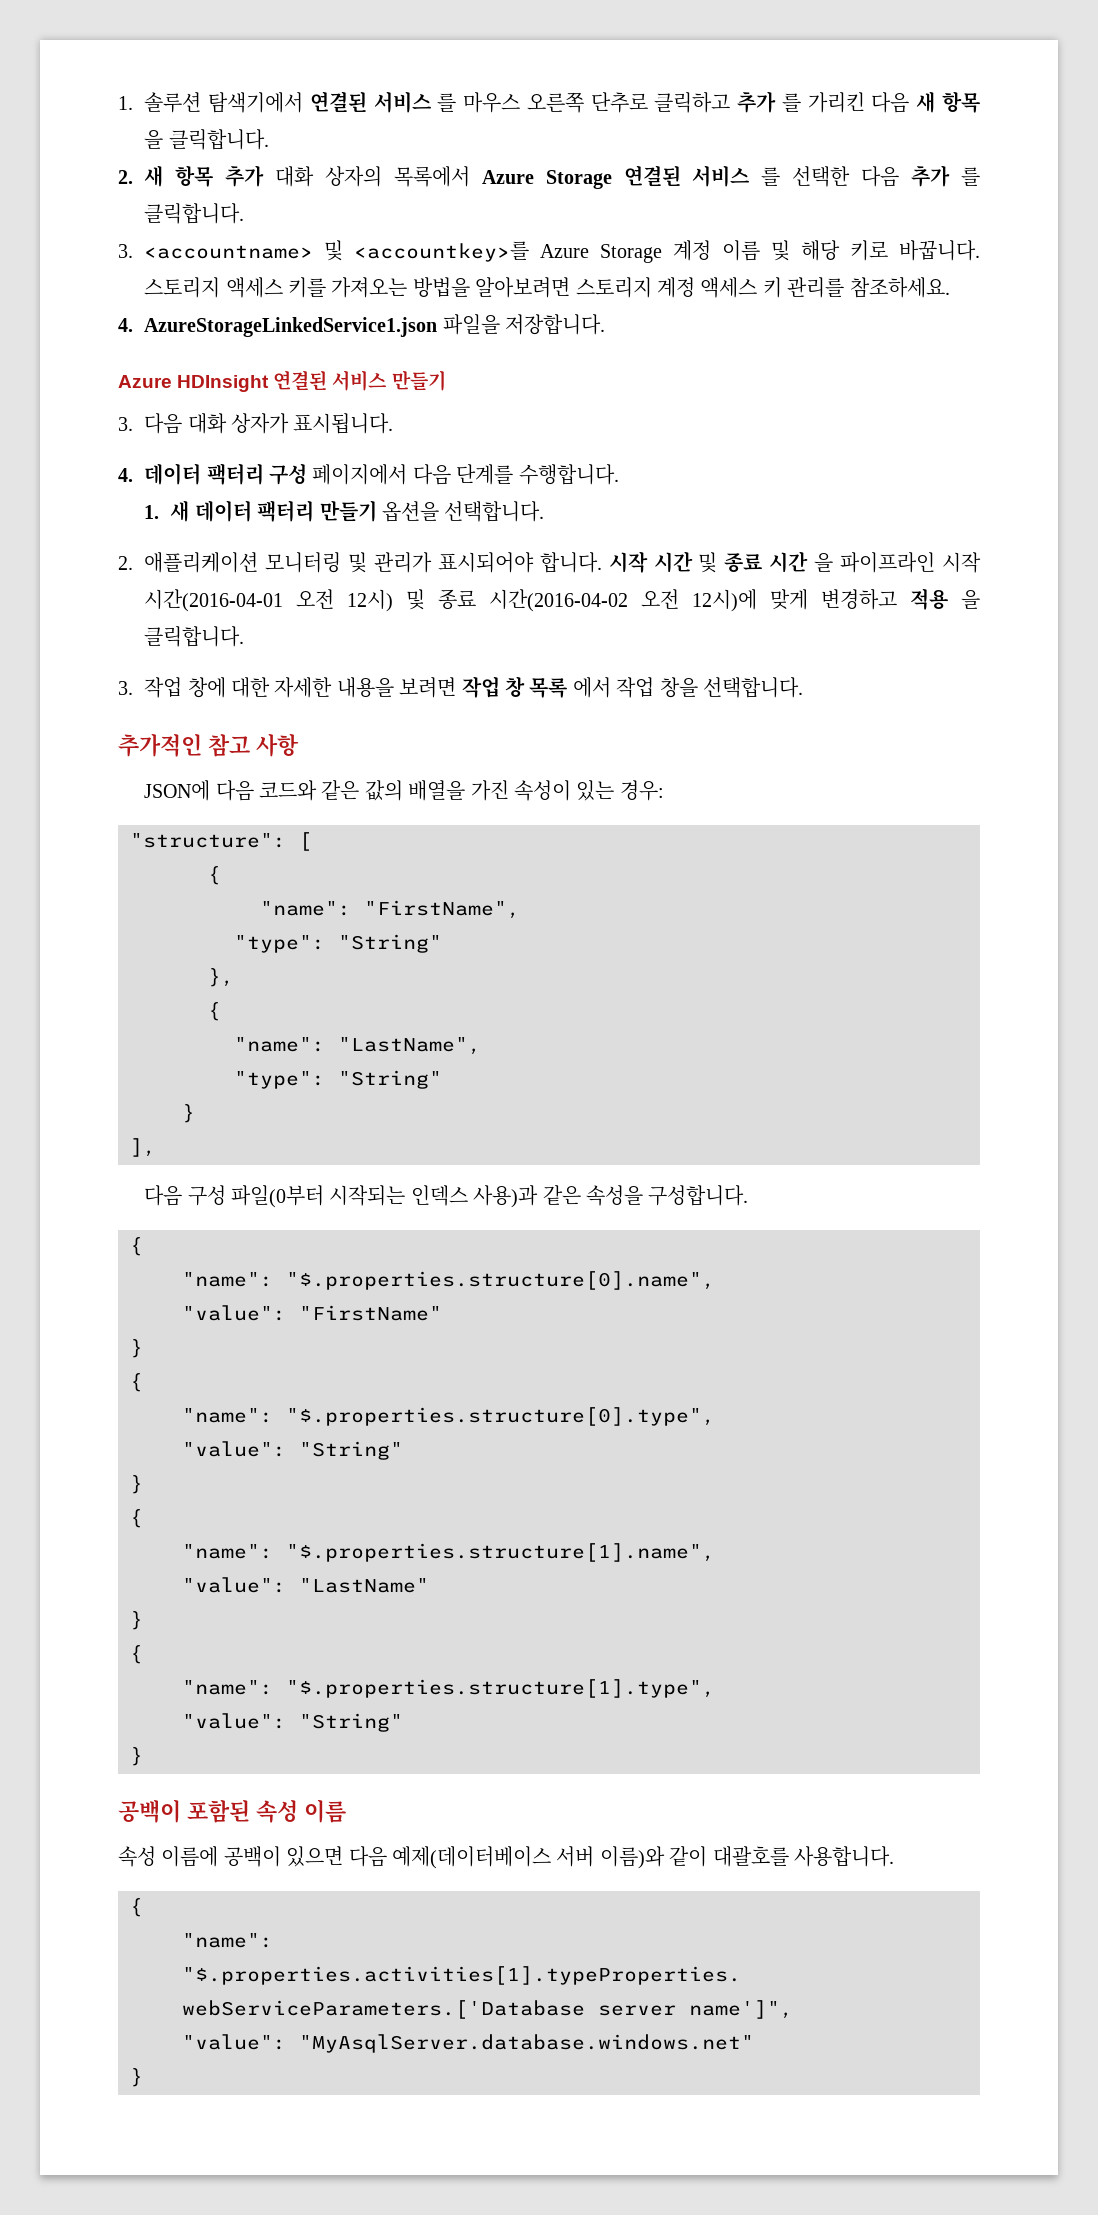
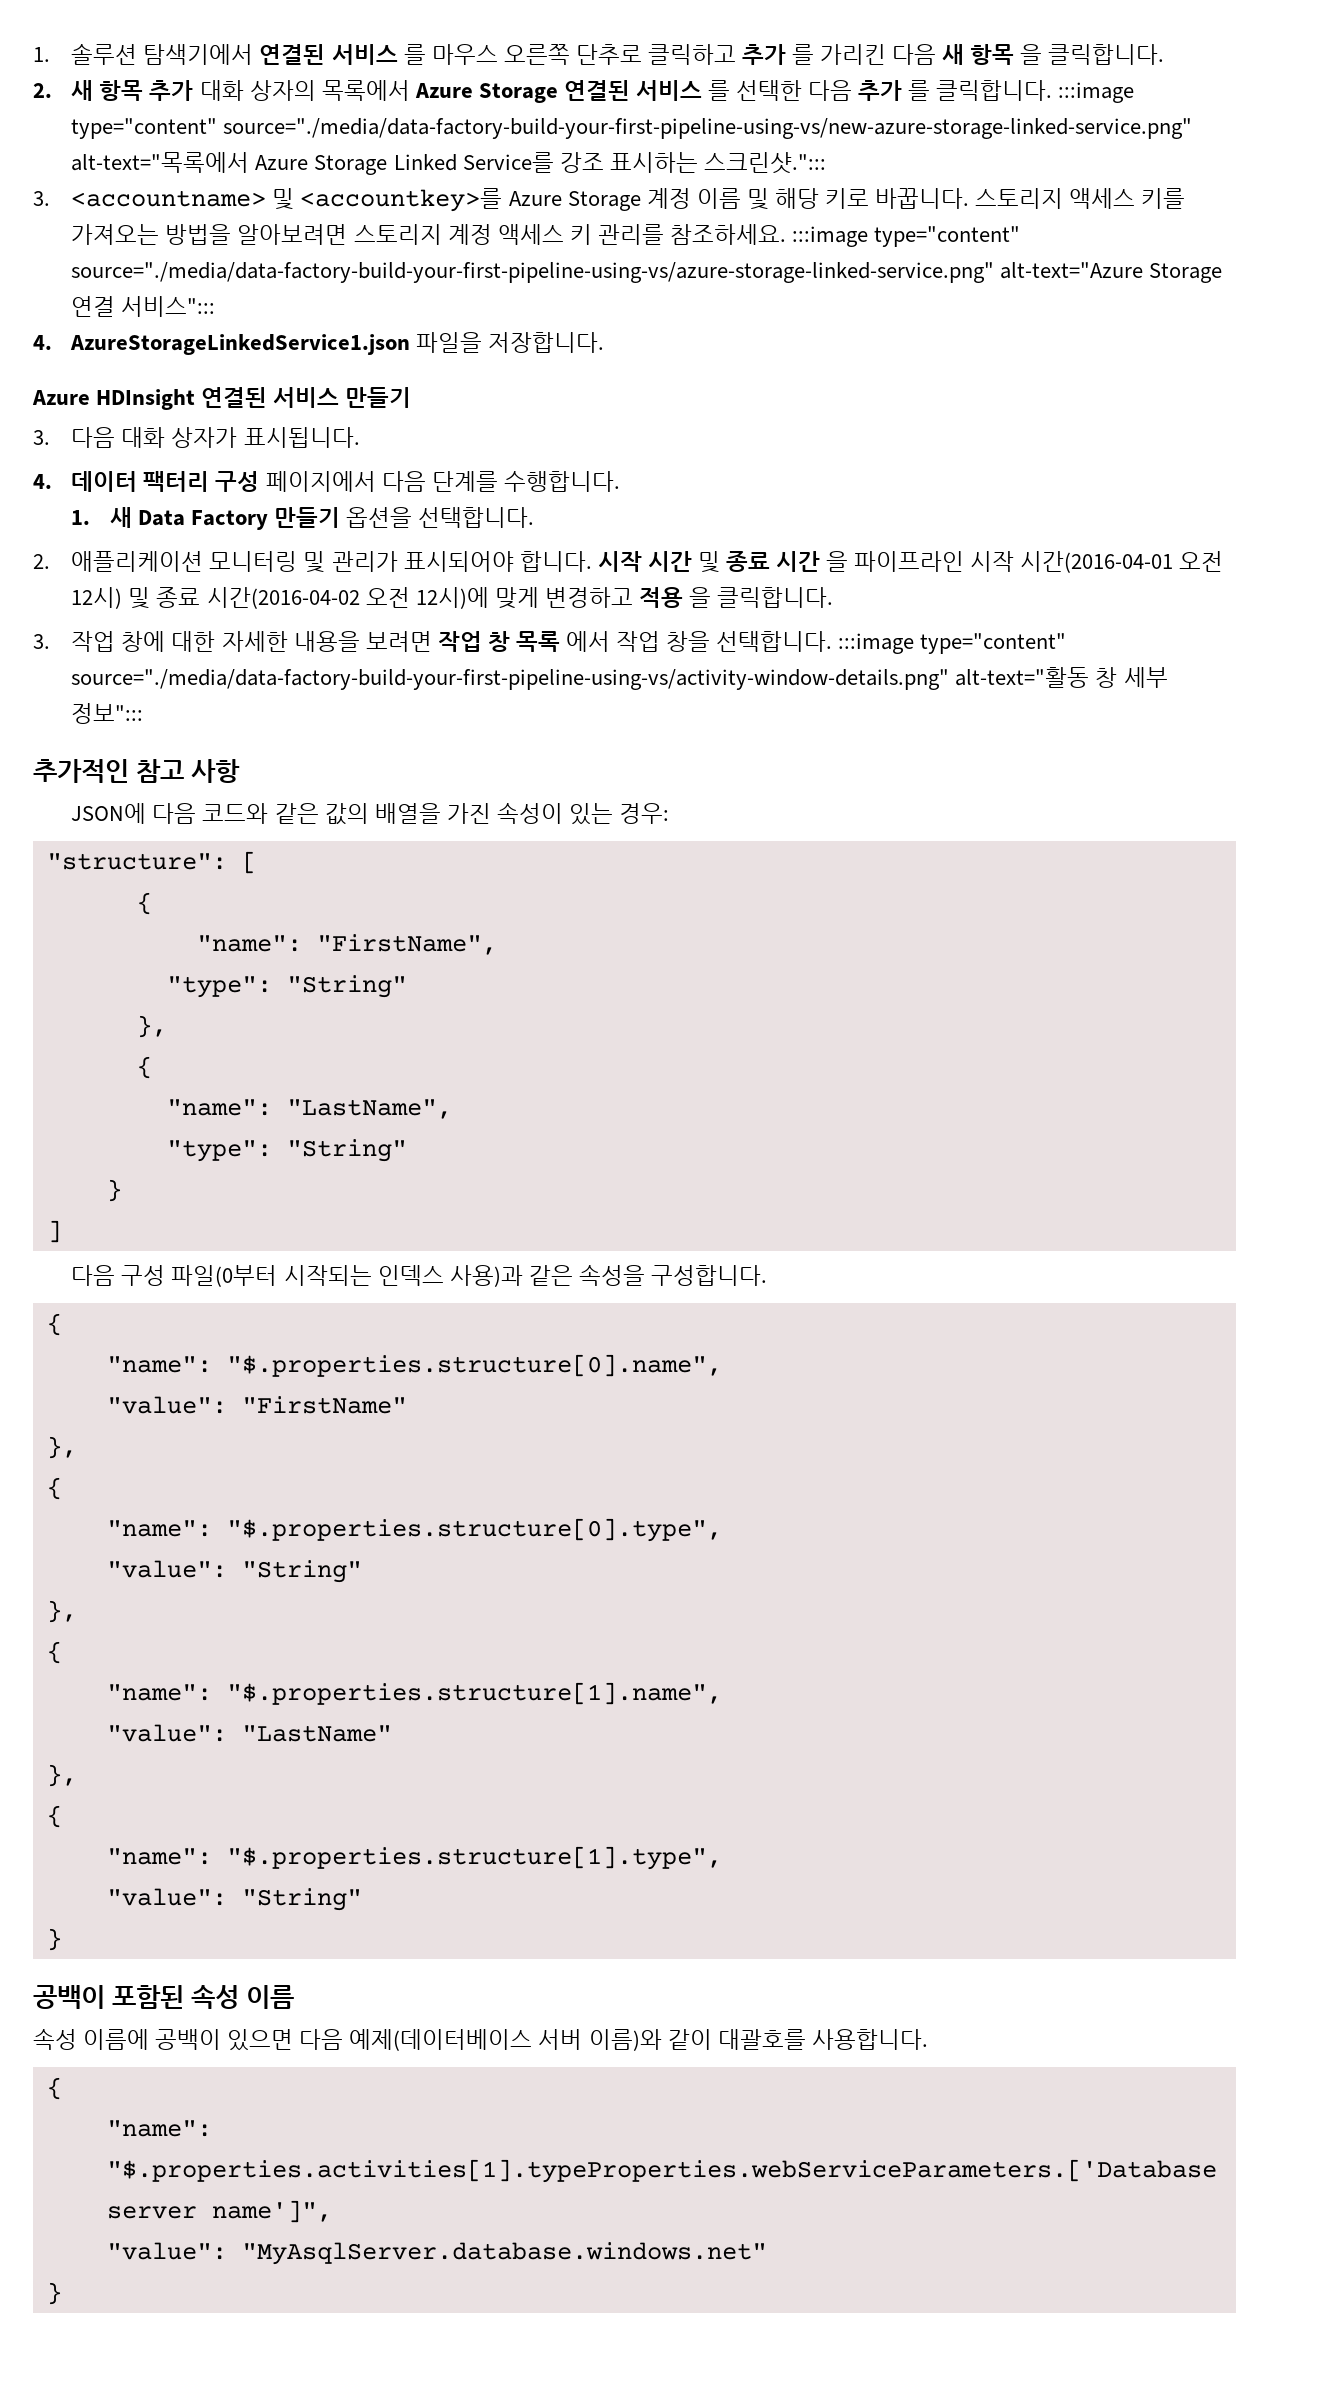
(245, 213) none -> [1058,82,1135,103] [71,118,1193,139] [71,152,826,175] :::image type="content" source="./media/data-factory-build-your-first-pipeline-using-vs/new-azure-storage-linked-service.png" alt-text="목록에서 Azure Storage Linked Service를 강조 표시하는 스크린샷.":::
(950, 287) none -> [791,226,1021,247] [71,262,1223,283] [71,296,216,317] :::image type="content" source="./media/data-factory-build-your-first-pipeline-using-vs/azure-storage-linked-service.png" alt-text="Azure Storage 연결 서비스":::
[194,500,315,522] 데이터 팩터리 -> [137,510,268,530] Data Factory
(804, 687) none -> [838,633,1067,654] [71,667,1168,690] [71,703,144,724] :::image type="content" source="./media/data-factory-build-your-first-pipeline-using-vs/activity-window-details.png" alt-text="활동 창 세부 정보":::
[130,1138,156,1157] ], -> [46,1220,62,1243] ]
[130,1339,143,1358] } -> [46,1436,77,1459] },
[130,1475,143,1494] } -> [46,1600,77,1623] },
[130,1611,143,1630] } -> [46,1764,77,1787] },

